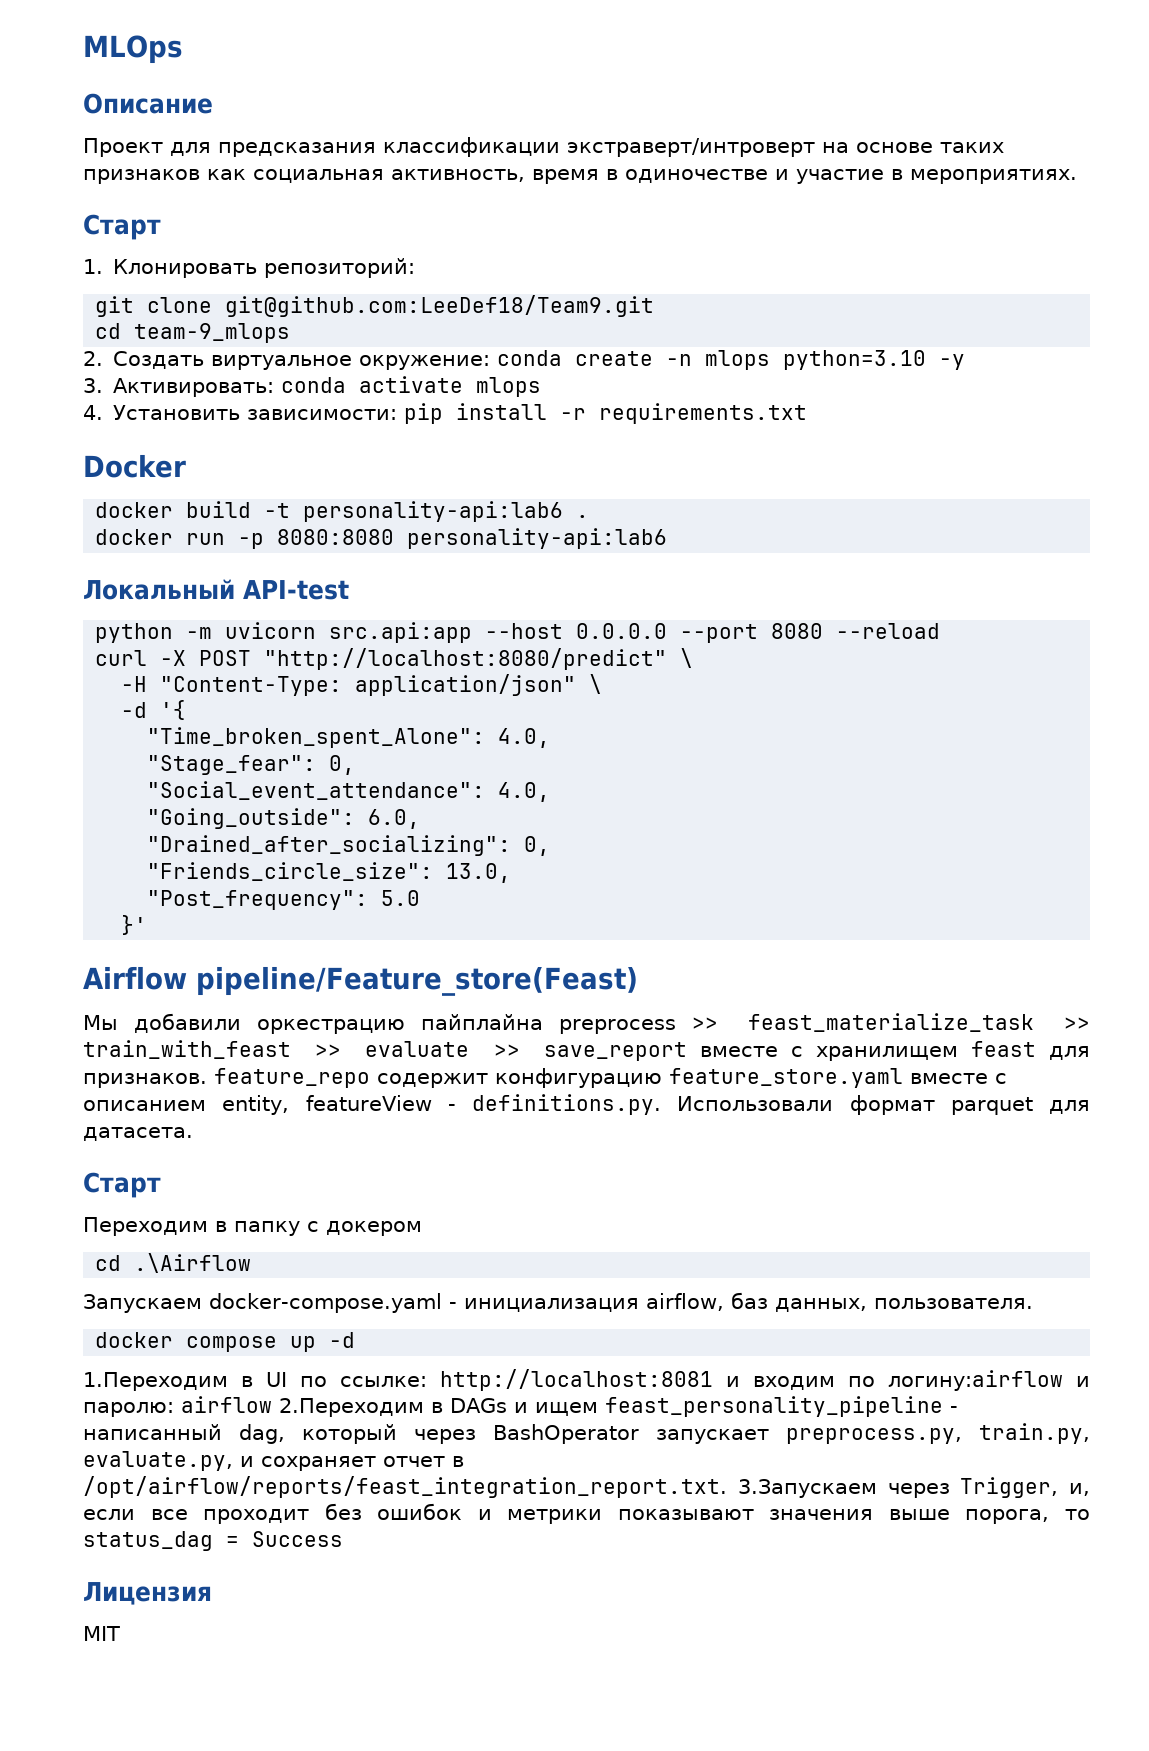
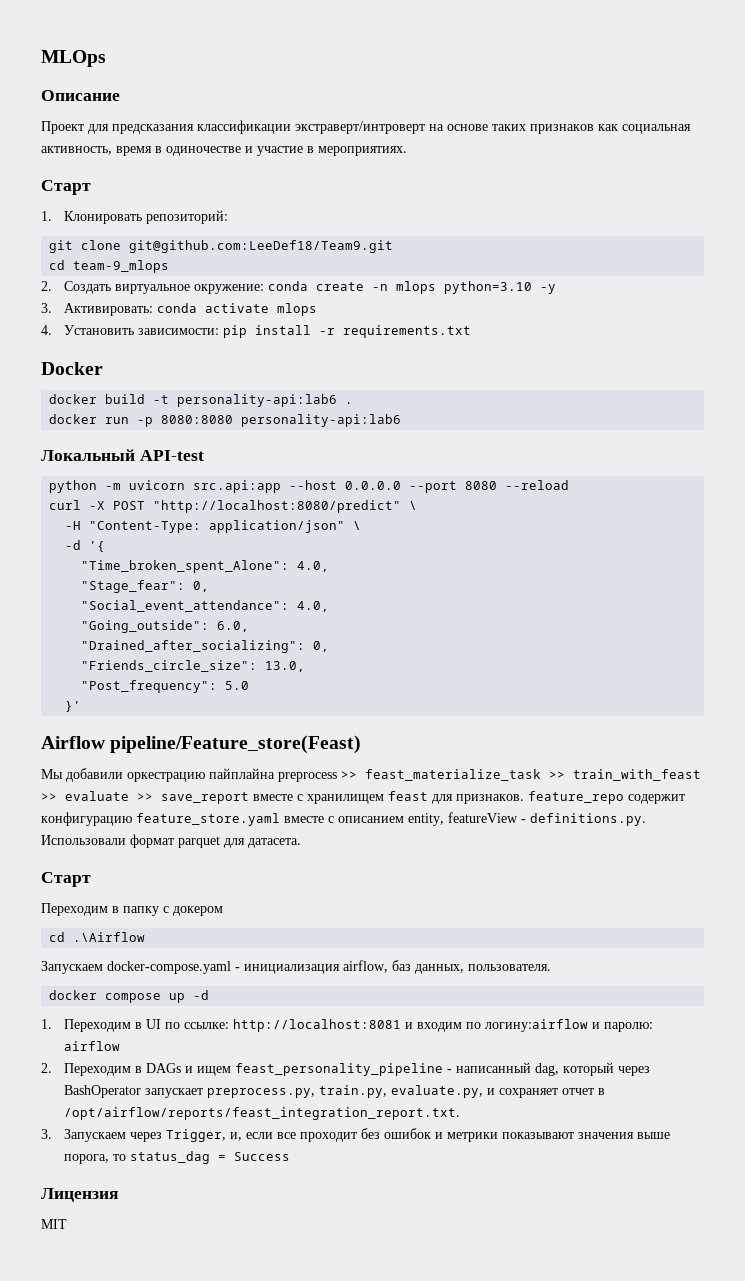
[83,1372,228,1391] 1.Переходим -> [41,1019,132,1032] 1. Переходим
[279,1398,424,1417] 2.Переходим -> [41,1063,132,1076] // 2. Переходим
[737,1479,877,1498] 3.Запускаем -> [41,1129,127,1142] // 3. Запускаем

